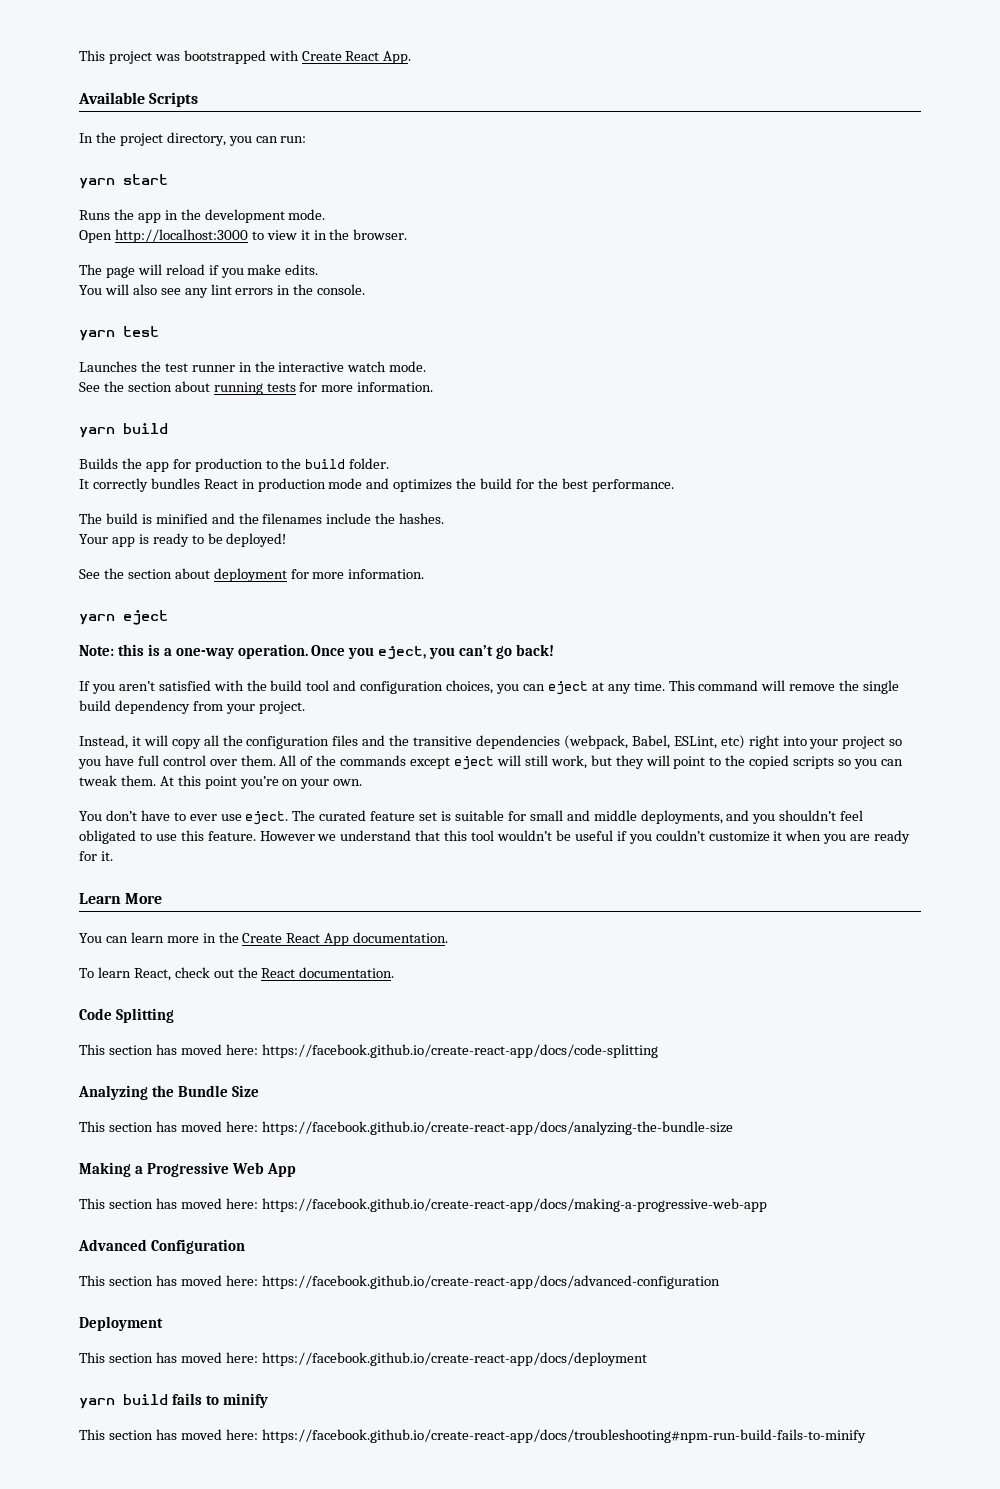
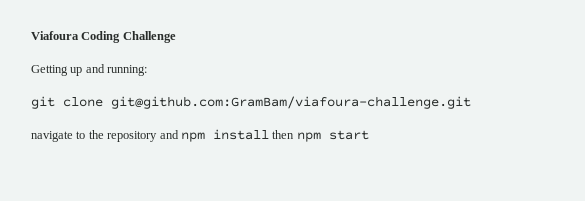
[79,50,412,64] [78,92,199,107] [79,132,307,146] [79,174,168,189] [79,209,326,223] [79,229,408,243] [79,264,319,278] [79,284,366,298] [79,326,159,341] [79,361,427,372] [79,381,434,395] [79,423,168,438] [79,458,390,472] [79,478,674,492] [79,513,445,524] [79,533,287,547] [79,568,425,582] [79,610,168,625] [79,644,554,659] [79,680,900,695] [79,700,305,714] [79,735,903,749] [78,755,903,770] [79,775,363,789] [79,810,864,825] [79,830,911,844] [79,851,113,861] [79,893,163,904] [79,932,449,946] [79,967,395,981] [79,1008,175,1023] [79,1044,658,1058] [78,1085,260,1100] [79,1121,733,1135] [79,1162,297,1177] [79,1198,767,1212] [78,1239,246,1254] [79,1275,720,1289] [79,1316,163,1331] [79,1352,647,1366] [79,1393,269,1409] [79,1429,866,1443] This project was bootstrapped with Create React App. // Available Scripts // In the project directory, you can run: // yarn start // Runs the app in the development mode. // Open http://localhost:3000 to view it in the browser. // The page will reload if you make edits. // You will also see any lint errors in the console. // yarn test // Launches the test runner in the interactive watch mode. // See the section about running tests for more information. // yarn build // Builds the app for production to the build folder. // It correctly bundles React in production mode and optimizes the build for the best performance. // The build is minified and the filenames include the hashes. // Your app is ready to be deployed! // See the section about deployment for more information. // yarn eject // Note: this is a one-way operation. Once you eject, you can’t go back! // If you aren’t satisfied with the build tool and configuration choices, you can eject at any time. This command will remove the single build dependency from your project. // Instead, it will copy all the configuration files and the transitive dependencies (webpack, Babel, ESLint, etc) right into your project so you have full control over them. All of the commands except eject will still work, but they will point to the copied scripts so you can tweak them. At this point you’re on your own. // You don’t have to ever use eject. The curated feature set is suitable for small and middle deployments, and you shouldn’t feel obligated to use this feature. However we understand that this tool wouldn’t be useful if you couldn’t customize it when you are ready for it. // Learn More // You can learn more in the Create React App documentation. // To learn React, check out the React documentation. // Code Splitting // This section has moved here: https://facebook.github.io/create-react-app/docs/code-splitting // Analyzing the Bundle Size // This section has moved here: https://facebook.github.io/create-react-app/docs/analyzing-the-bundle-size // Making a Progressive Web App // This section has moved here: https://facebook.github.io/create-react-app/docs/making-a-progressive-web-app // Advanced Configuration // This section has moved here: https://facebook.github.io/create-react-app/docs/advanced-configuration // Deployment // This section has moved here: https://facebook.github.io/create-react-app/docs/deployment // yarn build fails to minify // This section has moved here: https://facebook.github.io/create-react-app/docs/troubleshooting#npm-run-build-fails-to-minify -> [31,31,176,43] [31,64,148,76] [31,96,471,109] [31,129,369,142] Viafoura Coding Challenge // Getting up and running: // git clone git@github.com:GramBam/viafoura-challenge.git // navigate to the repository and npm install then npm start

